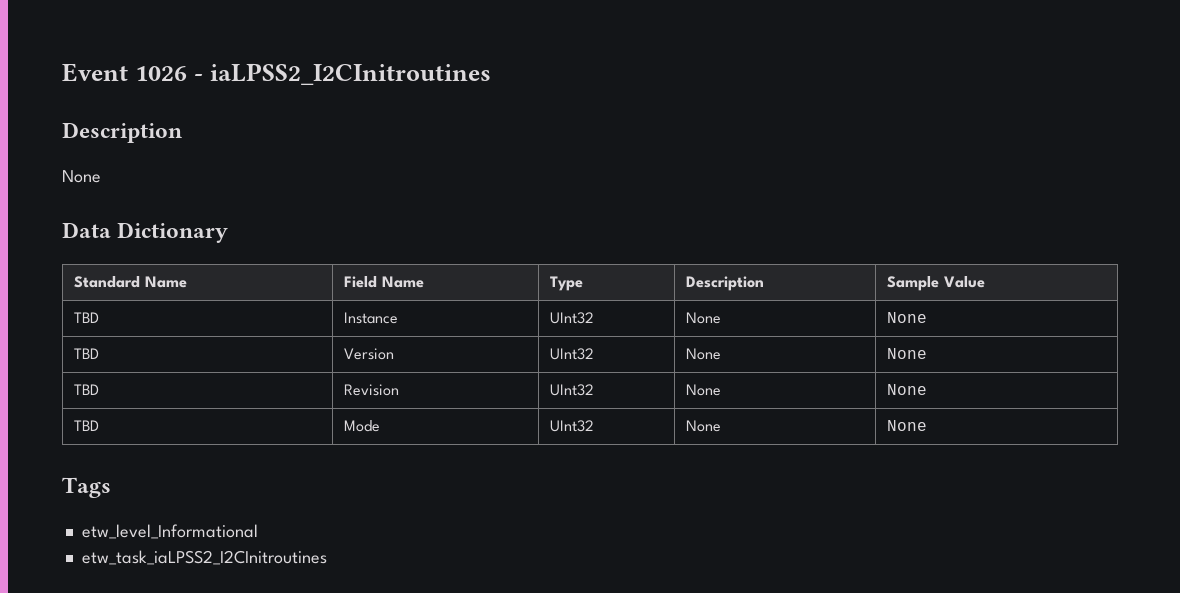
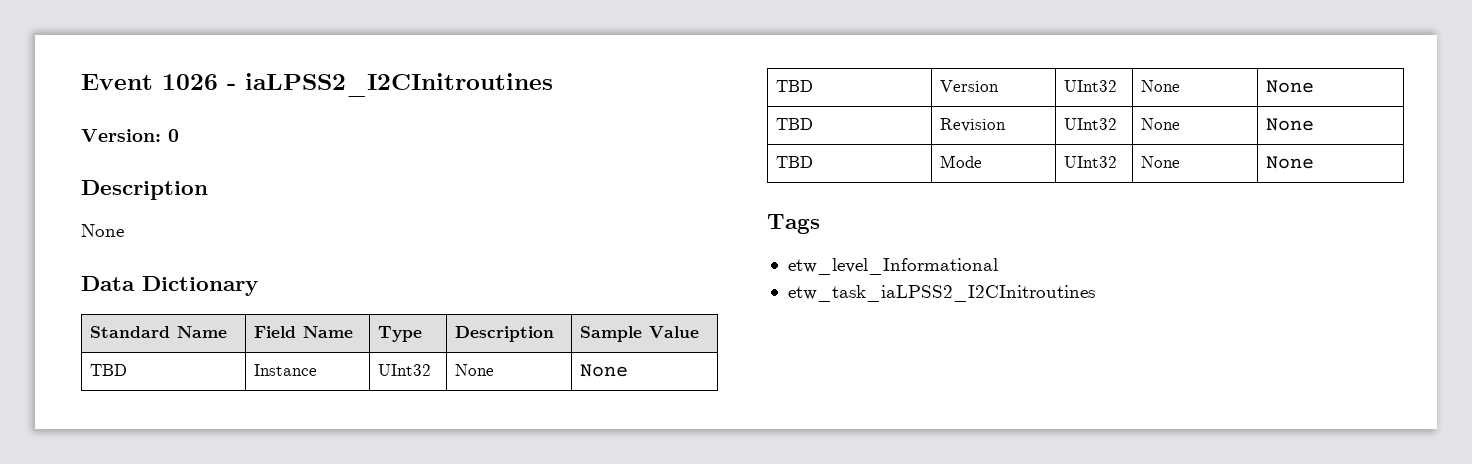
(491, 74) none -> [81,129,179,142] // Version: 0

